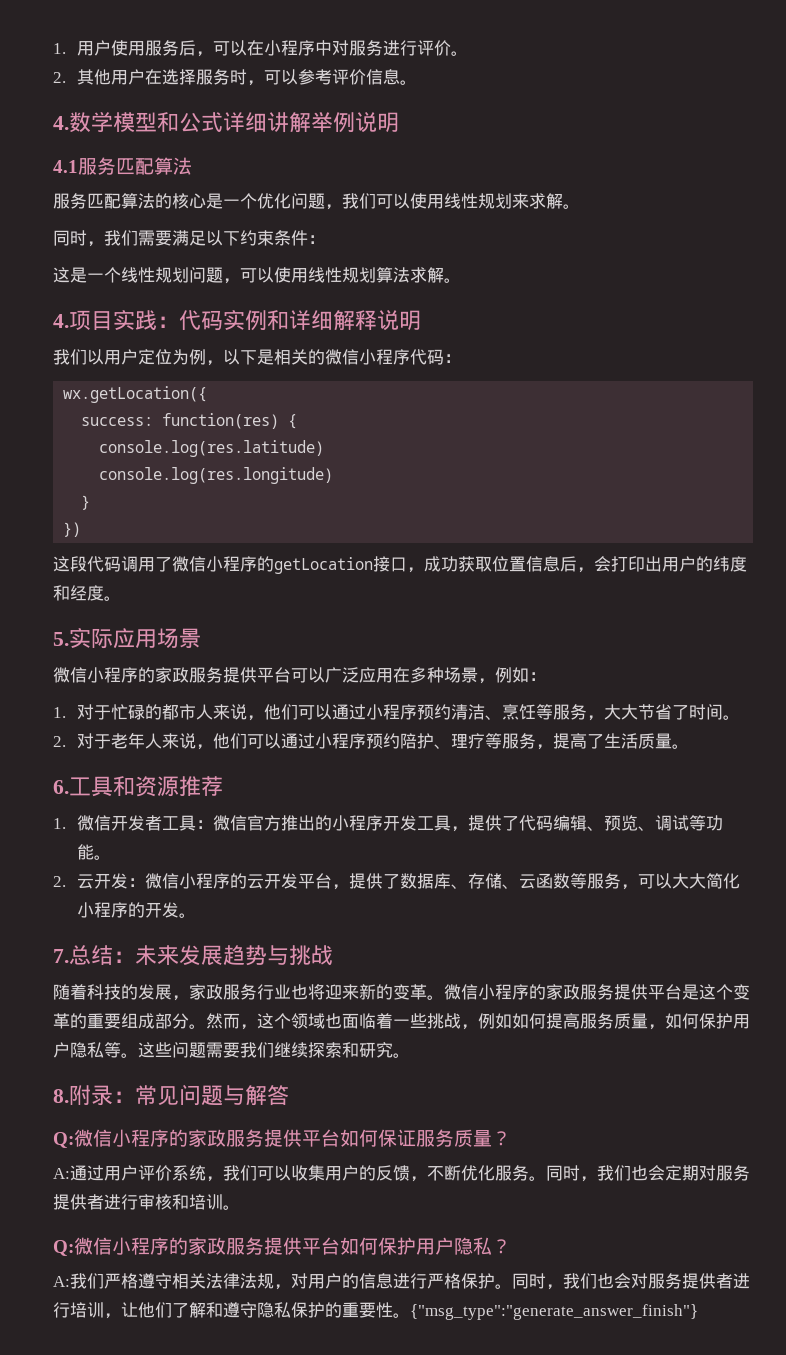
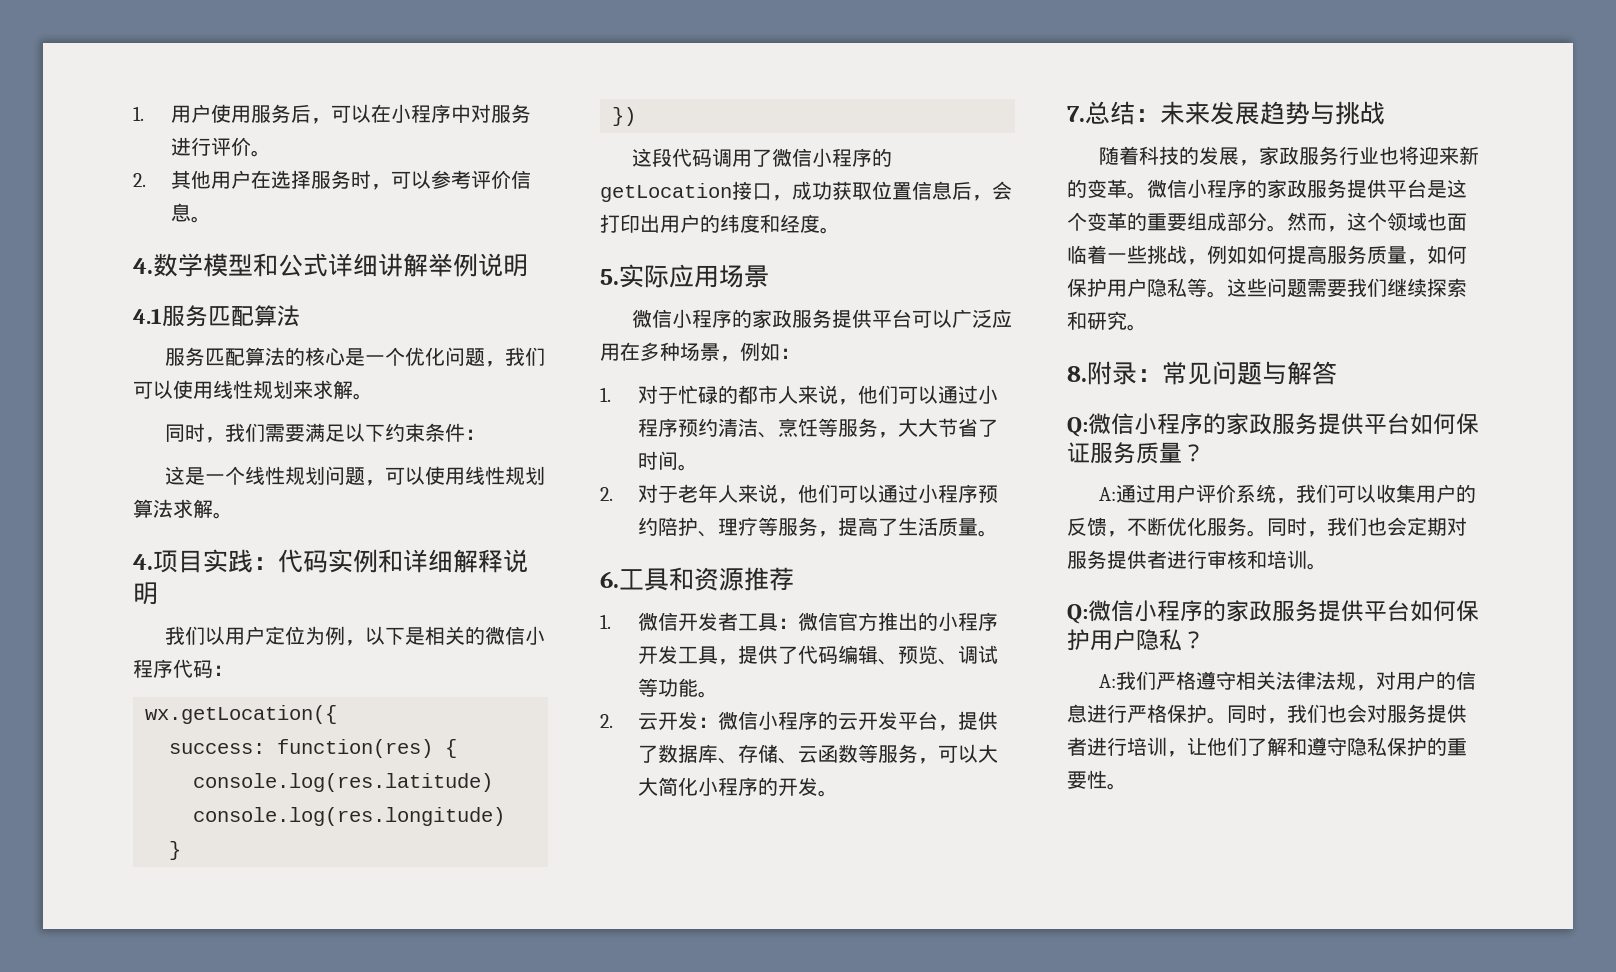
[410,1304,698,1320] {"msg_type":"generate_answer_finish"} -> (1127, 786) none

